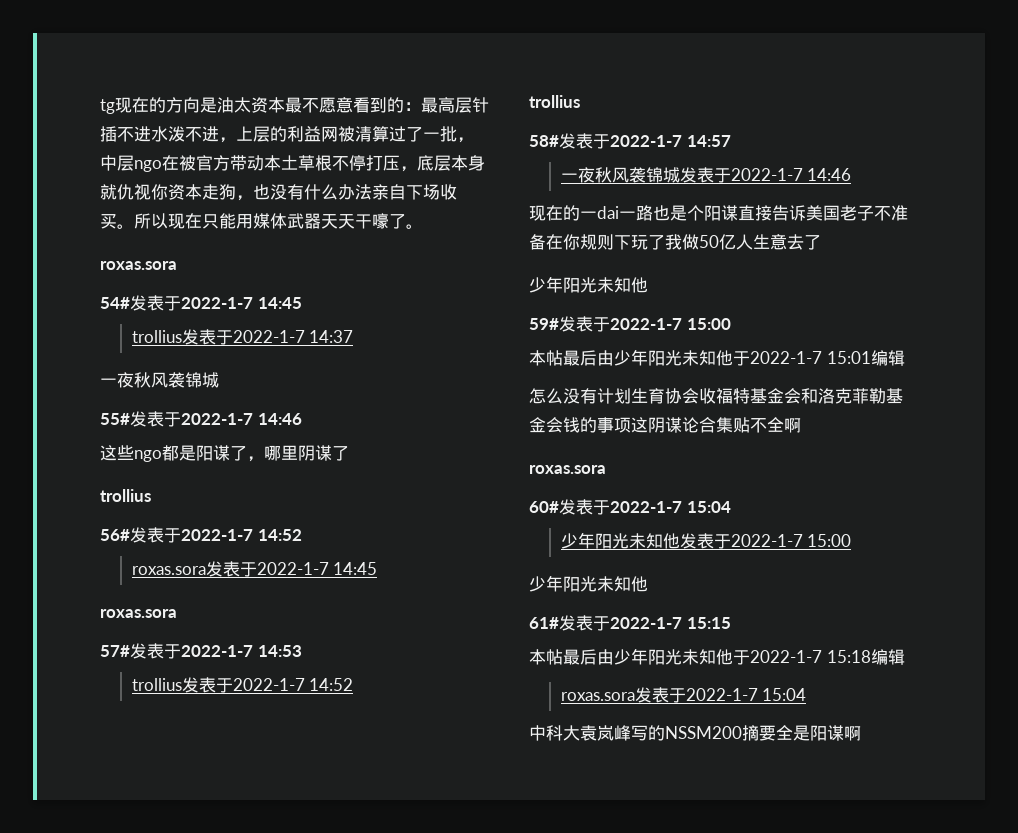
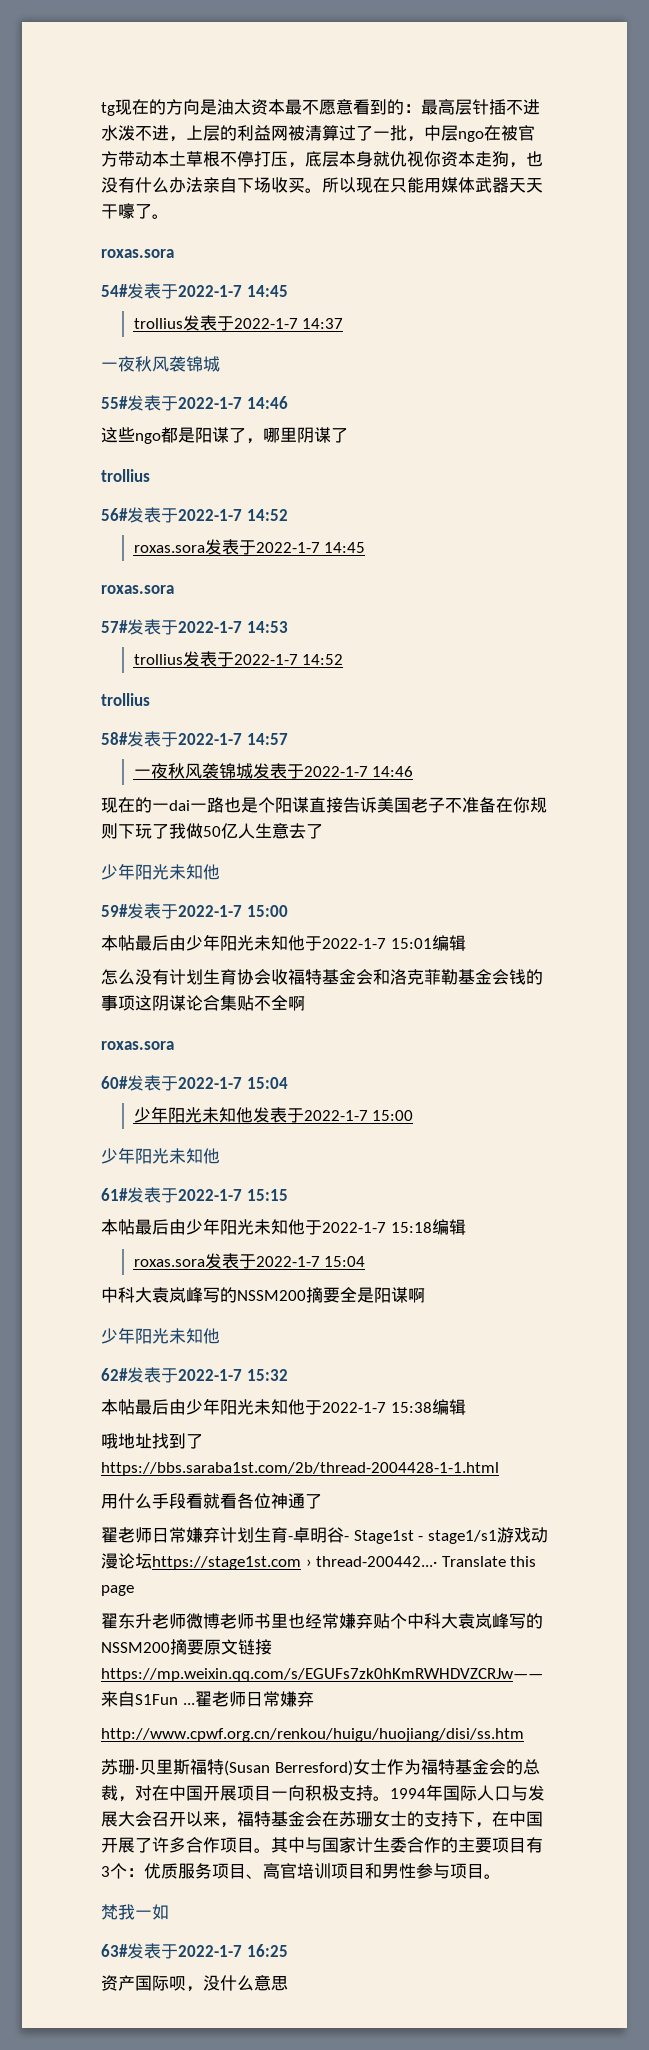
(861, 733) none -> [101,1327,220,1344] [101,1367,288,1383] [101,1398,466,1415] [101,1433,203,1449] [101,1462,499,1476] [101,1493,322,1509] [101,1527,548,1544] [101,1553,537,1570] [101,1585,134,1596] [101,1613,543,1629] [101,1639,272,1655] [101,1668,543,1682] [101,1691,314,1707] [101,1728,524,1742] [101,1759,540,1776] [101,1784,545,1802] [101,1811,543,1828] [101,1837,543,1853] [101,1863,501,1879] [101,1904,169,1920] [101,1943,288,1959] [101,1975,288,1992] // 少年阳光未知他 // 62#发表于2022-1-7 15:32 // 本帖最后由少年阳光未知他于2022-1-7 15:38编辑 // 哦地址找到了https://bbs.saraba1st.com/2b/thread-2004428-1-1.html // 用什么手段看就看各位神通了 // 翟老师日常嫌弃计划生育-卓明谷- Stage1st - stage1/s1游戏动漫论坛https://stage1st.com › thread-200442...· Translate this page // 翟东升老师微博老师书里也经常嫌弃贴个中科大袁岚峰写的NSSM200摘要原文链接https://mp.weixin.qq.com/s/EGUFs7zk0hKmRWHDVZCRJw——来自S1Fun ...翟老师日常嫌弃 // http://www.cpwf.org.cn/renkou/huigu/huojiang/disi/ss.htm // 苏珊·贝里斯福特(Susan Berresford)女士作为福特基金会的总裁，对在中国开展项目一向积极支持。1994年国际人口与发展大会召开以来，福特基金会在苏珊女士的支持下，在中国开展了许多合作项目。其中与国家计生委合作的主要项目有3个：优质服务项目、高官培训项目和男性参与项目。 // 梵我一如 // 63#发表于2022-1-7 16:25 // 资产国际呗，没什么意思

